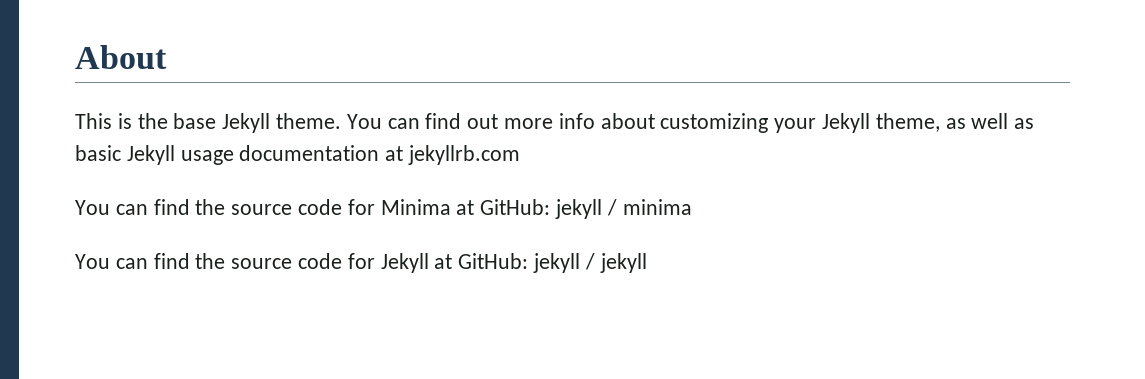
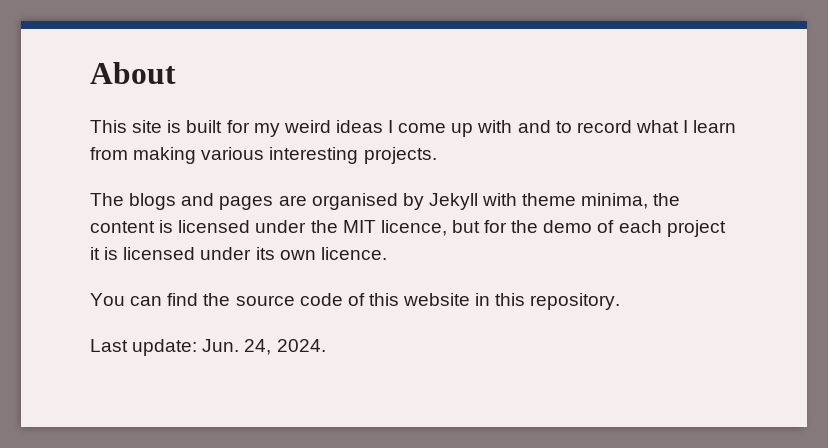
[117,113,1035,133] [75,145,521,165] [75,199,692,219] [75,253,647,273] is the base Jekyll theme. You can find out more info about customizing your Jekyll theme, as well as basic Jekyll usage documentation at jekyllrb.com // You can find the source code for Minima at GitHub: jekyll / minima // You can find the source code for Jekyll at GitHub: jekyll / jekyll -> [132,120,737,137] [90,147,437,164] [90,193,681,210] [90,220,726,237] [90,247,387,260] [90,293,621,310] [90,339,326,356] site is built for my weird ideas I come up with and to record what I learn from making various interesting projects. // The blogs and pages are organised by Jekyll with theme minima, the content is licensed under the MIT licence, but for the demo of each project it is licensed under its own licence. // You can find the source code of this website in this repository. // Last update: Jun. 24, 2024.

